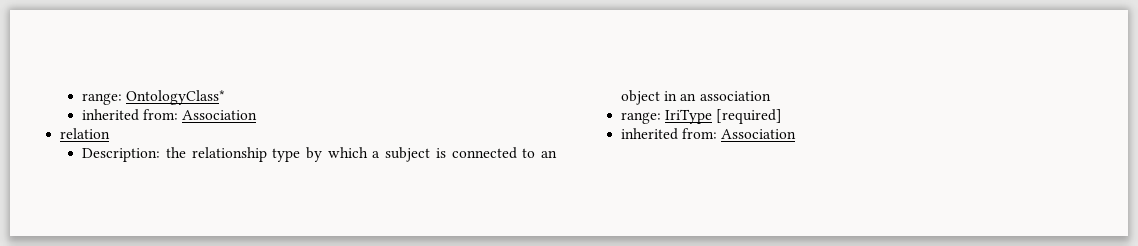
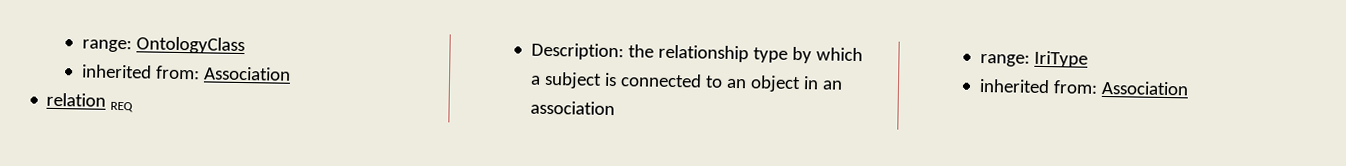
[82,90,226,105] range: OntologyClass* -> [81,36,245,55] range: OntologyClass
(111, 133) none -> [110,101,134,113] REQ
[716,109,783,124] [required] -> (1088, 59) none

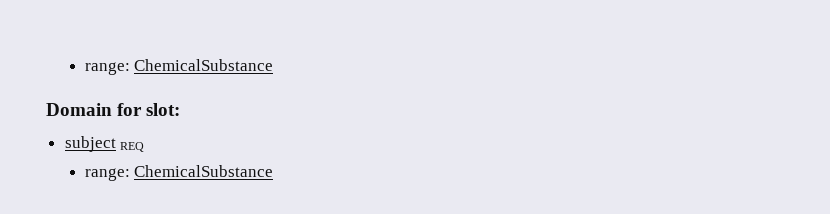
[81,36,245,55] [81,64,291,81] [46,92,134,113] [530,42,863,64] [529,71,843,93] [529,100,615,116] [979,50,1088,68] [978,78,1189,96] range: OntologyClass // inherited from: Association // relation REQ // Description: the relationship type by which a subject is connected to an object in an association // range: IriType // inherited from: Association -> [84,59,274,75] [46,103,181,116] [64,136,145,152] [84,165,274,181] range: ChemicalSubstance // Domain for slot: // subject REQ // range: ChemicalSubstance

